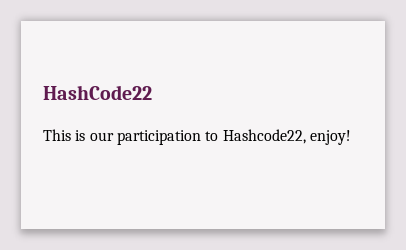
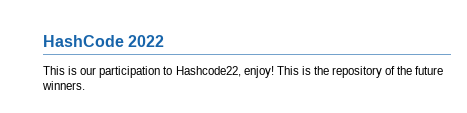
[43,85,152,100] HashCode22 -> [43,35,165,47] HashCode 2022
(351, 137) none -> [276,66,444,78] [42,81,85,90] This is the repository of the future winners.

